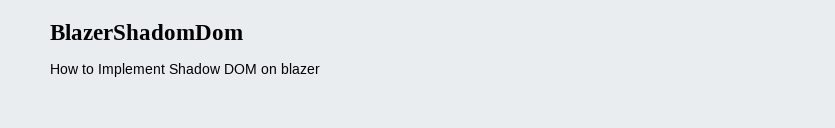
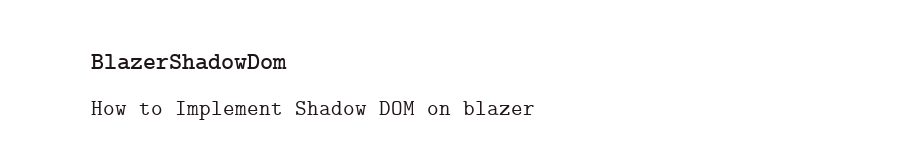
[50,24,243,40] BlazerShadomDom -> [91,54,287,70] BlazerShadowDom

